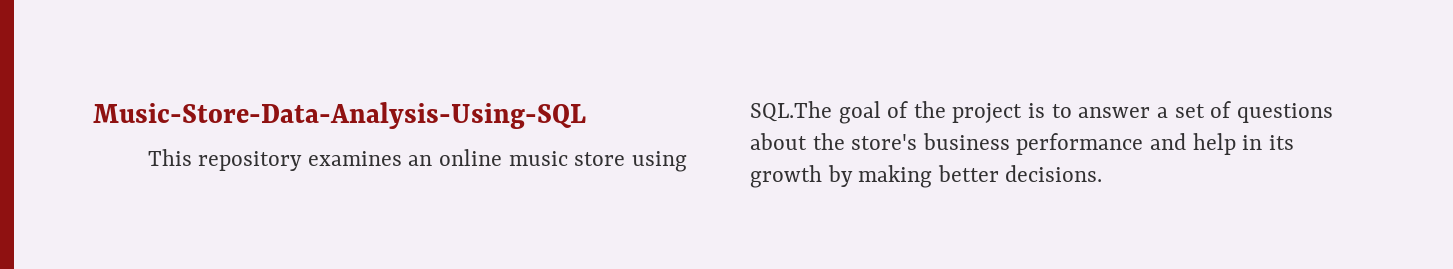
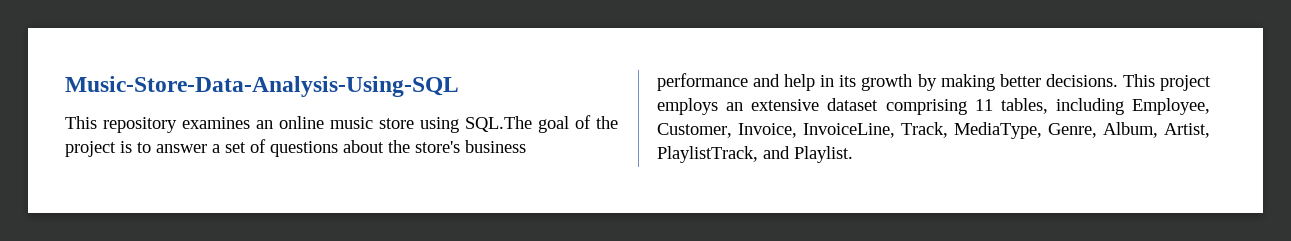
(1103, 173) none -> [1122,74,1211,91] [657,98,1210,115] [657,122,1210,139] [657,146,853,163] This project employs an extensive dataset comprising 11 tables, including Employee, Customer, Invoice, InvoiceLine, Track, MediaType, Genre, Album, Artist, PlaylistTrack, and Playlist.

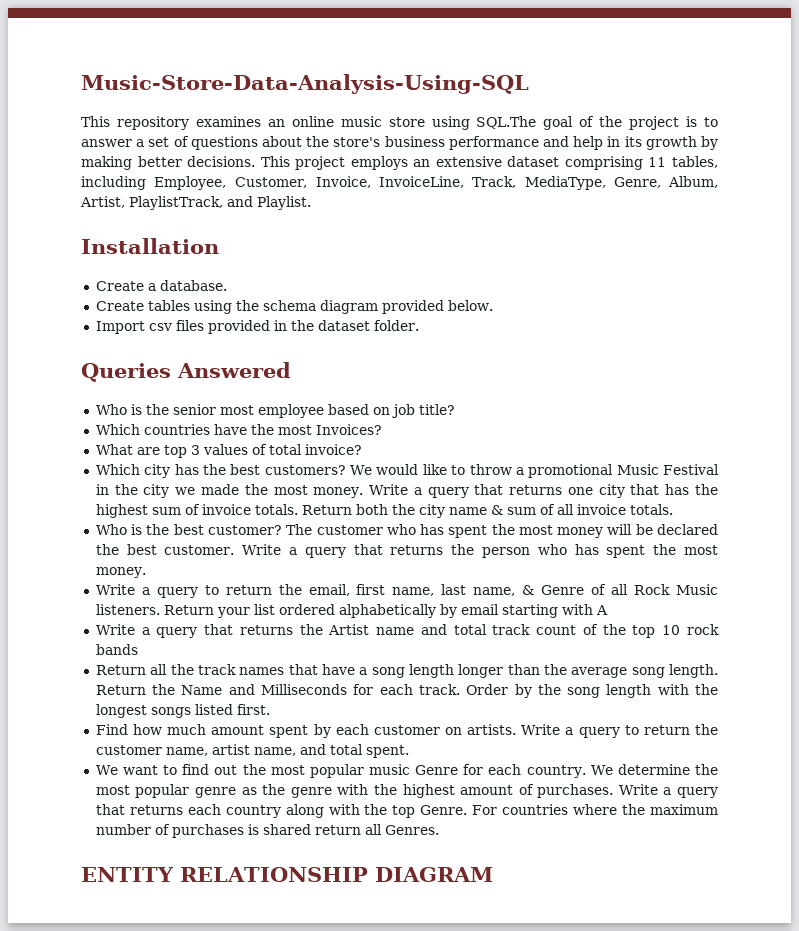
(853, 154) none -> [81,238,219,254] [95,280,227,291] [95,300,493,314] [95,320,419,334] [81,362,291,382] [95,404,455,418] [95,424,382,435] [95,444,362,458] [95,464,719,478] [95,484,718,498] [95,504,673,518] [95,524,718,538] [95,544,718,558] [95,567,146,578] [95,584,718,598] [95,604,608,618] [95,624,719,638] [95,644,138,655] [95,664,718,678] [95,684,718,698] [95,704,270,718] [95,724,718,738] [95,744,409,758] [95,764,718,778] [95,784,718,798] [95,804,718,818] [95,824,439,838] [81,867,493,882] // Installation // Create a database. // Create tables using the schema diagram provided below. // Import csv files provided in the dataset folder. // Queries Answered // Who is the senior most employee based on job title? // Which countries have the most Invoices? // What are top 3 values of total invoice? // Which city has the best customers? We would like to throw a promotional Music Festival in the city we made the most money. Write a query that returns one city that has the highest sum of invoice totals. Return both the city name & sum of all invoice totals. // Who is the best customer? The customer who has spent the most money will be declared the best customer. Write a query that returns the person who has spent the most money. // Write a query to return the email, first name, last name, & Genre of all Rock Music listeners. Return your list ordered alphabetically by email starting with A // Write a query that returns the Artist name and total track count of the top 10 rock bands // Return all the track names that have a song length longer than the average song length. Return the Name and Milliseconds for each track. Order by the song length with the longest songs listed first. // Find how much amount spent by each customer on artists. Write a query to return the customer name, artist name, and total spent. // We want to find out the most popular music Genre for each country. We determine the most popular genre as the genre with the highest amount of purchases. Write a query that returns each country along with the top Genre. For countries where the maximum number of purchases is shared return all Genres. // ENTITY RELATIONSHIP DIAGRAM

